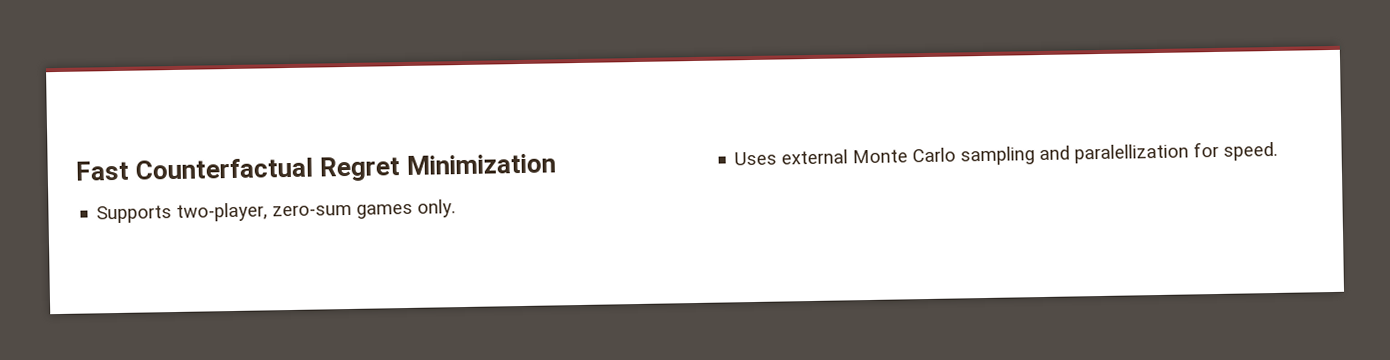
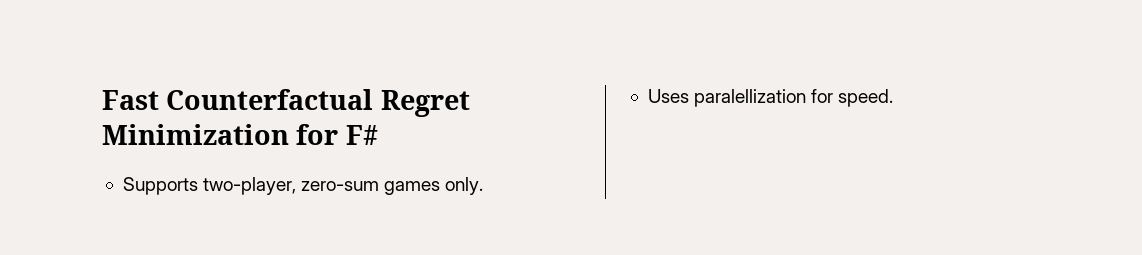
(557, 164) none -> [296,124,378,145] for F#
[781,145,1071,166] external Monte Carlo sampling and -> (689, 96) none

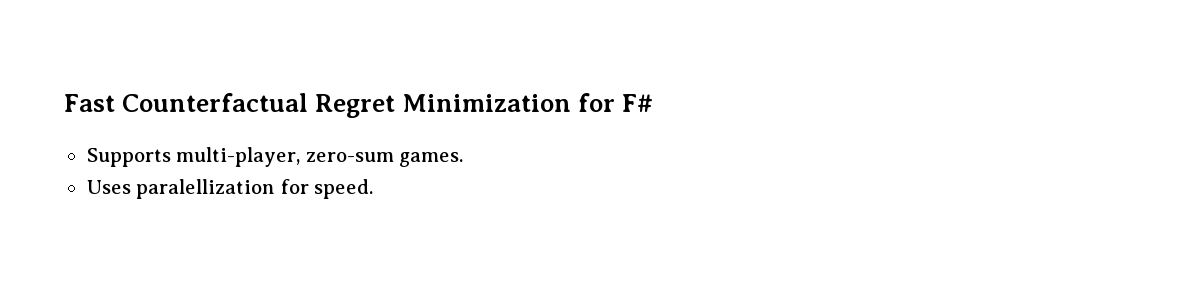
[203,177,484,195] two-player, zero-sum games only. -> [176,147,464,167] multi-player, zero-sum games.

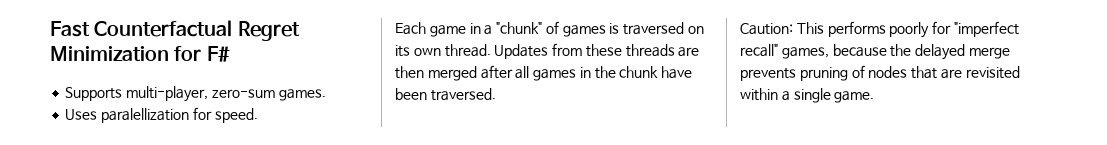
(374, 189) none -> [395,21,705,37] [395,43,700,59] [395,65,693,81] [395,88,496,101] [740,21,1019,38] [740,44,1010,60] [740,65,1020,81] [740,88,875,103] // Each game in a "chunk" of games is traversed on its own thread. Updates from these threads are then merged after all games in the chunk have been traversed. // Caution: This performs poorly for "imperfect recall" games, because the delayed merge prevents pruning of nodes that are revisited within a single game.

